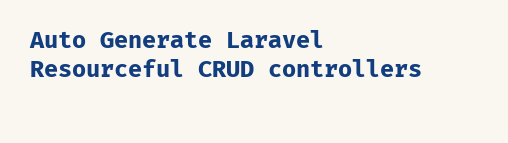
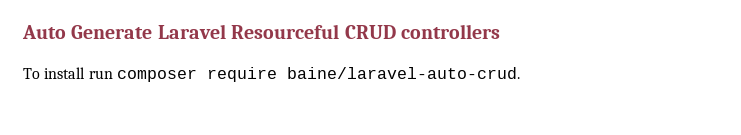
(422, 68) none -> [23,67,520,82] // To install run composer require baine/laravel-auto-crud.

